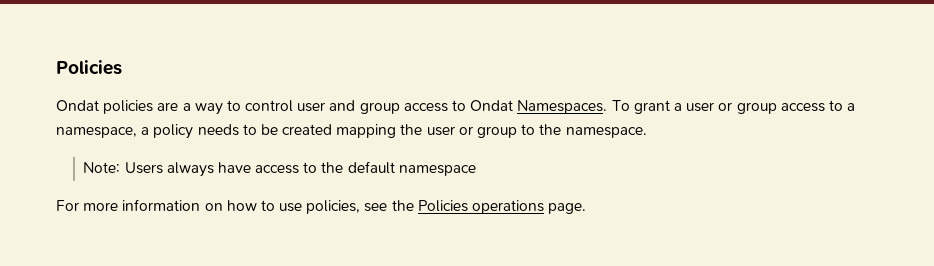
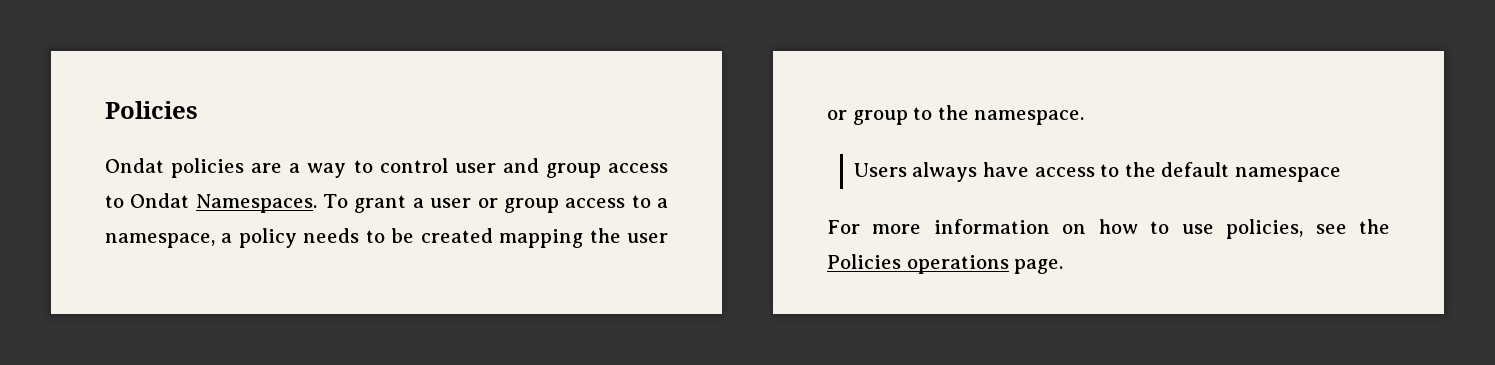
[83,162,121,173] Note: -> (1085, 117) none

